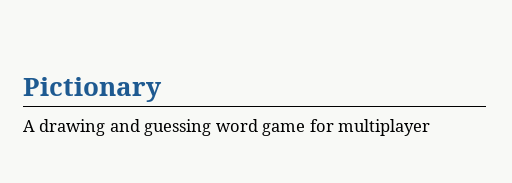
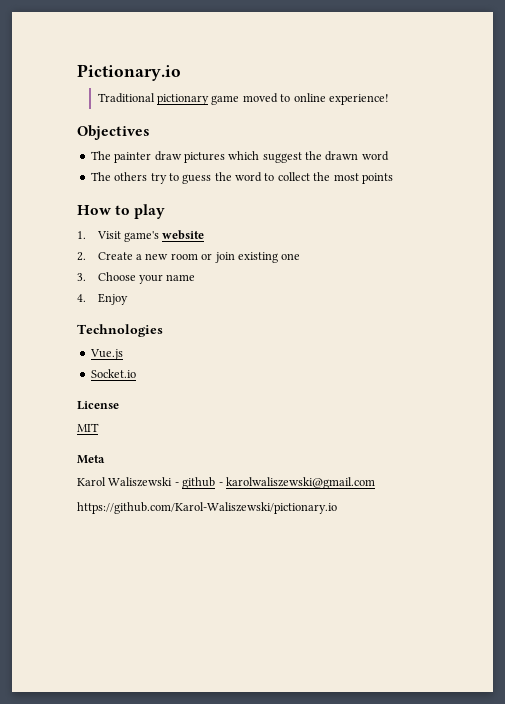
[23,77,162,102] [23,119,431,136] Pictionary // A drawing and guessing word game for multiplayer -> [77,64,181,81] [97,93,389,105] [77,125,150,140] [90,151,389,163] [90,172,393,184] [77,204,166,219] [77,230,205,242] [77,252,301,263] [77,272,196,284] [77,293,128,305] [77,324,163,337] [89,349,123,360] [90,369,136,378] [77,401,119,410] [77,423,99,432] [77,455,105,464] [77,477,375,489] [77,502,337,514] Pictionary.io // Traditional pictionary game moved to online experience! // Objectives // The painter draw pictures which suggest the drawn word // The others try to guess the word to collect the most points // How to play // 1. Visit game's website // 2. Create a new room or join existing one // 3. Choose your name // 4. Enjoy // Technologies // Vue.js // Socket.io // License // MIT // Meta // Karol Waliszewski - github - karolwaliszewski@gmail.com // https://github.com/Karol-Waliszewski/pictionary.io

